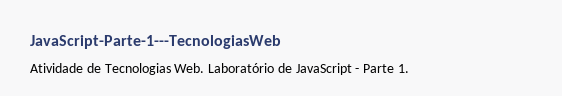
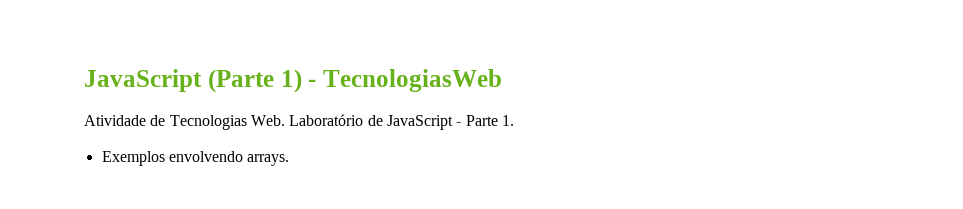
[30,35,281,49] JavaScript-Parte-1---TecnologiasWeb -> [84,69,502,93] JavaScript (Parte 1) - TecnologiasWeb
(410, 68) none -> [101,151,290,166] // Exemplos envolvendo arrays.

